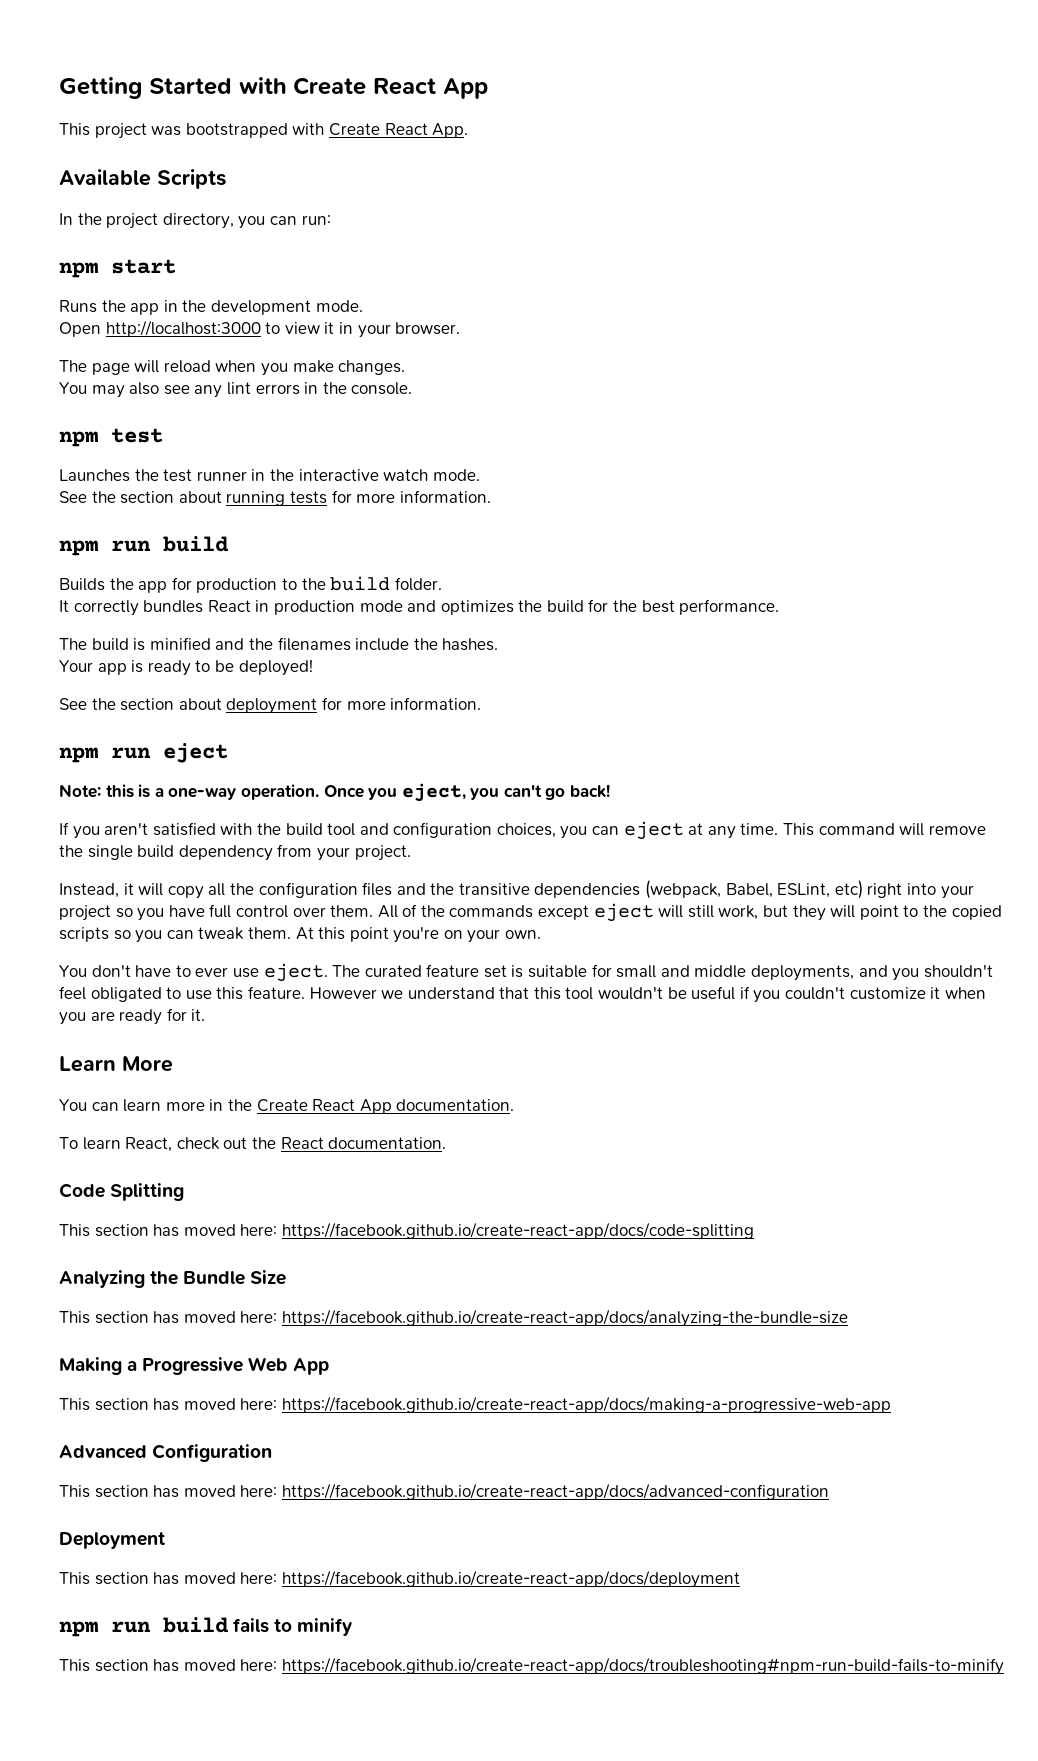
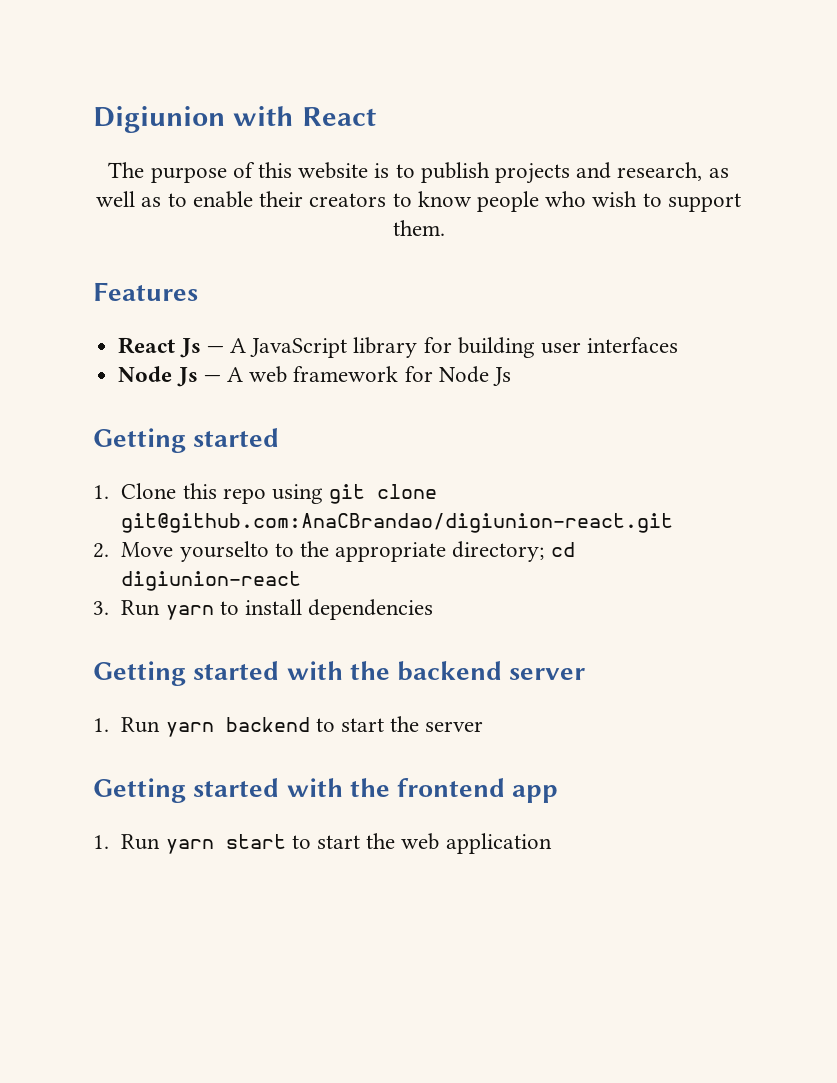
[59,77,488,99] [59,123,469,139] [59,169,226,189] [59,213,331,229] [59,259,176,278] [59,300,363,315] [59,320,461,338] [59,360,406,376] [59,382,413,398] [59,428,163,447] [59,469,480,482] [59,490,491,506] [59,536,229,556] [59,576,442,593] [59,599,780,616] [59,637,499,651] [59,659,313,676] [59,697,482,714] [59,743,228,763] [59,783,611,802] [59,821,986,840] [59,844,411,861] [59,880,974,899] [59,903,1002,922] [59,927,542,943] [59,963,993,982] [59,986,986,1003] [59,1008,206,1025] [59,1056,173,1072] [59,1099,515,1114] [59,1137,447,1152] [59,1183,185,1201] [59,1222,754,1239] [59,1270,287,1288] [59,1309,848,1327] [59,1357,329,1375] [59,1396,891,1413] [59,1444,273,1462] [59,1483,829,1500] [59,1532,165,1549] [59,1570,740,1588] [59,1617,353,1637] [59,1657,1004,1675] Getting Started with Create React App // This project was bootstrapped with Create React App. // Available Scripts // In the project directory, you can run: // npm start // Runs the app in the development mode. // Open http://localhost:3000 to view it in your browser. // The page will reload when you make changes. // You may also see any lint errors in the console. // npm test // Launches the test runner in the interactive watch mode. // See the section about running tests for more information. // npm run build // Builds the app for production to the build folder. // It correctly bundles React in production mode and optimizes the build for the best performance. // The build is minified and the filenames include the hashes. // Your app is ready to be deployed! // See the section about deployment for more information. // npm run eject // Note: this is a one-way operation. Once you eject, you can't go back! // If you aren't satisfied with the build tool and configuration choices, you can eject at any time. This command will remove the single build dependency from your project. // Instead, it will copy all the configuration files and the transitive dependencies (webpack, Babel, ESLint, etc) right into your project so you have full control over them. All of the commands except eject will still work, but they will point to the copied scripts so you can tweak them. At this point you're on your own. // You don't have to ever use eject. The curated feature set is suitable for small and middle deployments, and you shouldn't feel obligated to use this feature. However we understand that this tool wouldn't be useful if you couldn't customize it when you are ready for it. // Learn More // You can learn more in the Create React App documentation. // To learn React, check out the React documentation. // Code Splitting // This section has moved here: https://facebook.github.io/create-react-app/docs/code-splitting // Analyzing the Bundle Size // This section has moved here: https://facebook.github.io/create-react-app/docs/analyzing-the-bundle-size // Making a Progressive Web App // This section has moved here: https://facebook.github.io/create-react-app/docs/making-a-progressive-web-app // Advanced Configuration // This section has moved here: https://facebook.github.io/create-react-app/docs/advanced-configuration // Deployment // This section has moved here: https://facebook.github.io/create-react-app/docs/deployment // npm run build fails to minify // This section has moved here: https://facebook.github.io/create-react-app/docs/troubleshooting#npm-run-build-fails-to-minify -> [93,106,376,133] [108,162,729,184] [96,191,741,212] [392,220,445,236] [93,282,198,301] [118,337,679,358] [118,366,511,387] [93,428,280,453] [93,483,438,504] [121,513,674,533] [93,541,575,562] [121,571,302,591] [93,599,434,620] [93,661,586,686] [93,716,484,737] [93,778,559,803] [93,833,552,854] Digiunion with React // The purpose of this website is to publish projects and research, as well as to enable their creators to know people who wish to support them. // Features // React Js — A JavaScript library for building user interfaces // Node Js — A web framework for Node Js // Getting started // 1. Clone this repo using git clone git@github.com:AnaCBrandao/digiunion-react.git // 2. Move yourselto to the appropriate directory; cd digiunion-react // 3. Run yarn to install dependencies // Getting started with the backend server // 1. Run yarn backend to start the server // Getting started with the frontend app // 1. Run yarn start to start the web application

